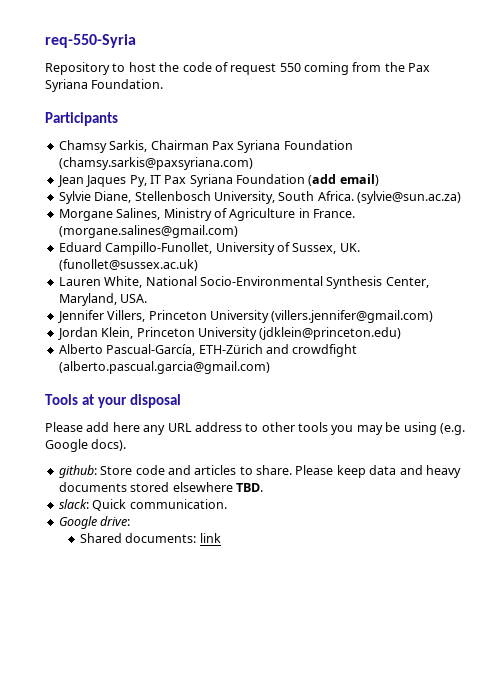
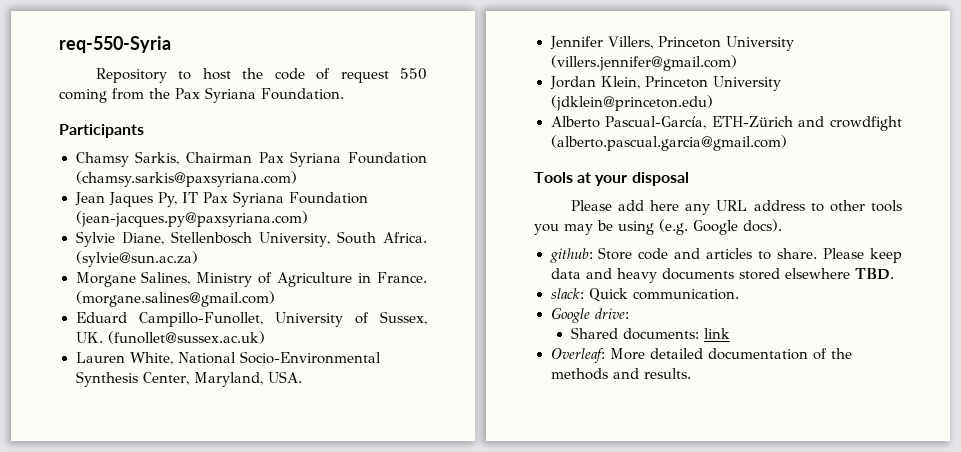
[308,174,379,186] (add email) -> [75,211,308,227] (jean-jacques.py@paxsyriana.com)
(221, 538) none -> [550,348,852,363] [550,368,691,380] // Overleaf: More detailed documentation of the methods and results.

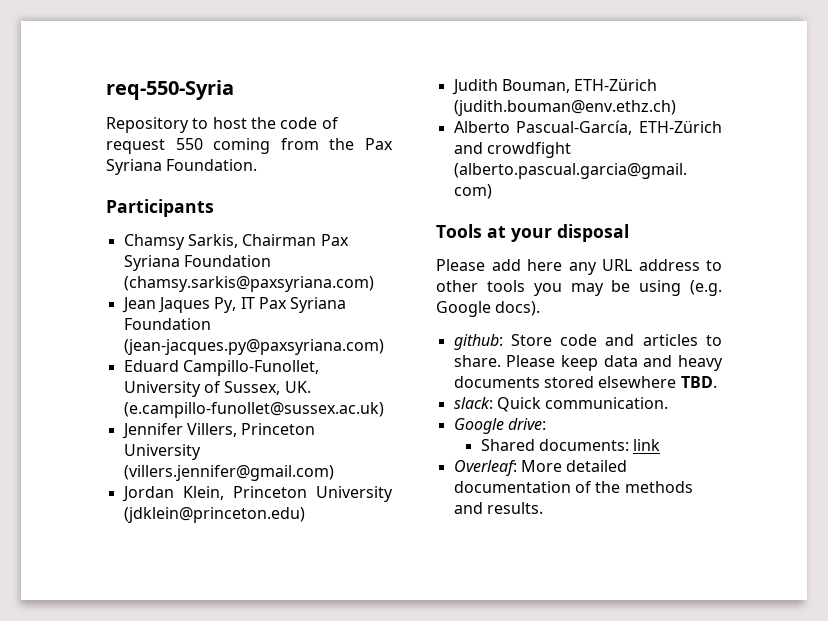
[75,231,427,247] [75,251,198,267] [75,271,427,287] [75,291,275,307] // Sylvie Diane, Stellenbosch University, South Africa. (sylvie@sun.ac.za) // Morgane Salines, Ministry of Agriculture in France. (morgane.salines@gmail.com) -> (384, 347) none
[107,331,265,344] [75,351,381,365] [75,371,302,387] (funollet@sussex.ac.uk) // Lauren White, National Socio-Environmental Synthesis Center, Maryland, USA. -> [123,402,384,418] (e.campillo-funollet@sussex.ac.uk)
(713, 103) none -> [451,78,658,95] [453,100,676,116] // Judith Bouman, ETH-Zürich (judith.bouman@env.ethz.ch)

